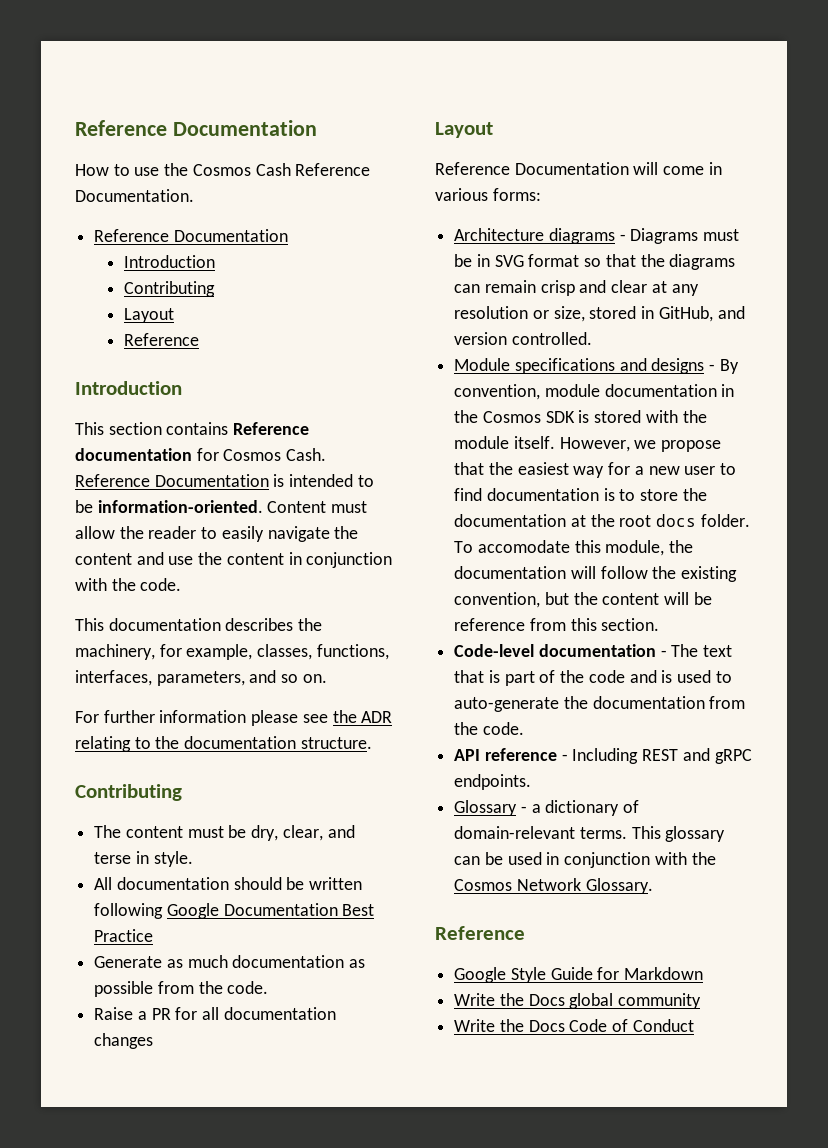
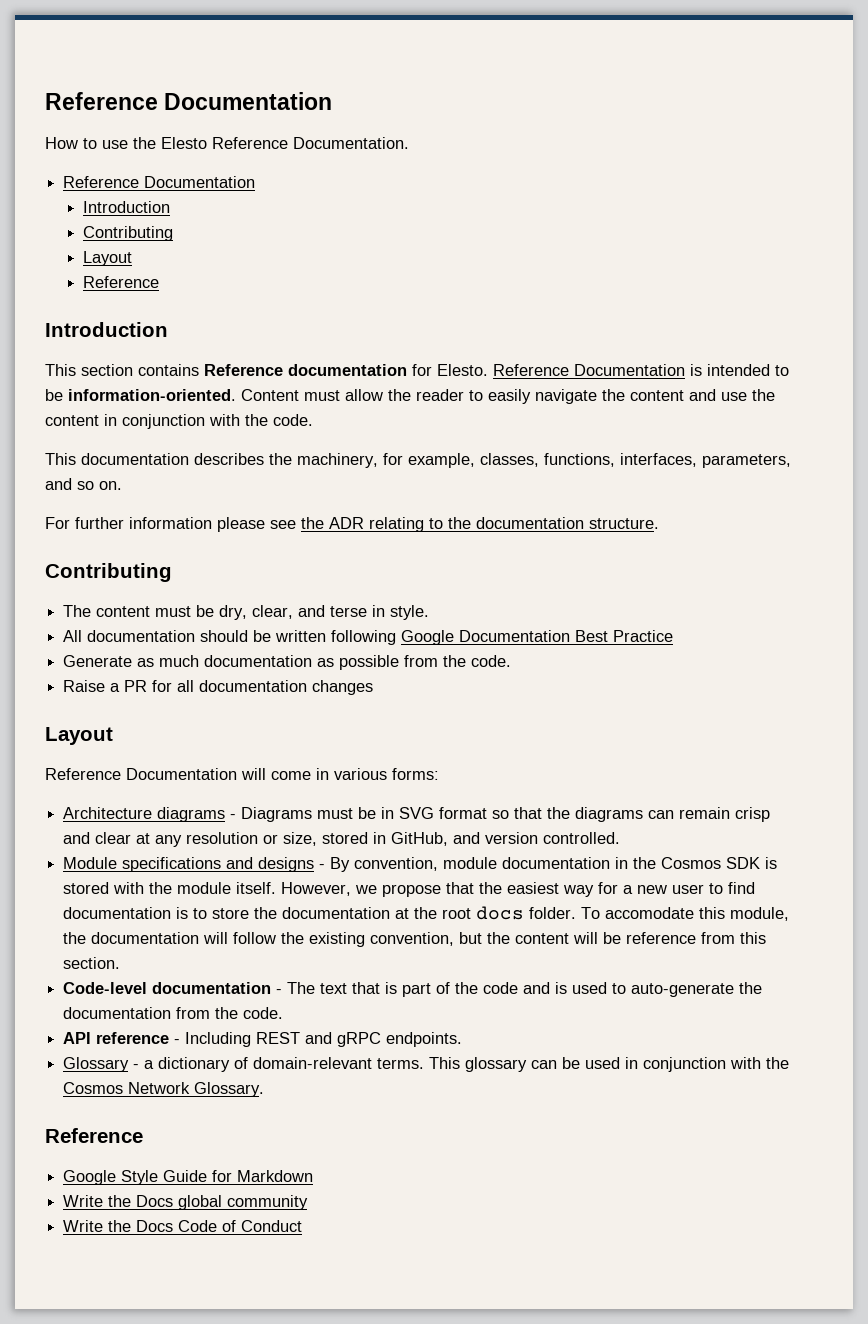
[192,163,291,176] Cosmos Cash -> [161,137,207,149] Elesto
[223,448,327,461] Cosmos Cash. -> [437,364,488,376] Elesto.

